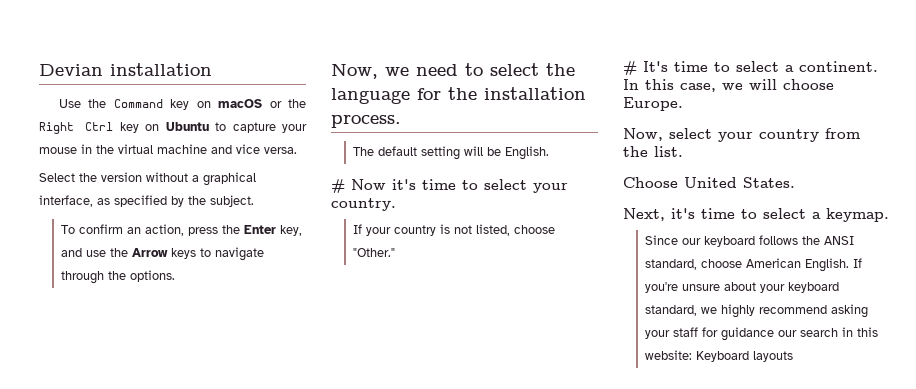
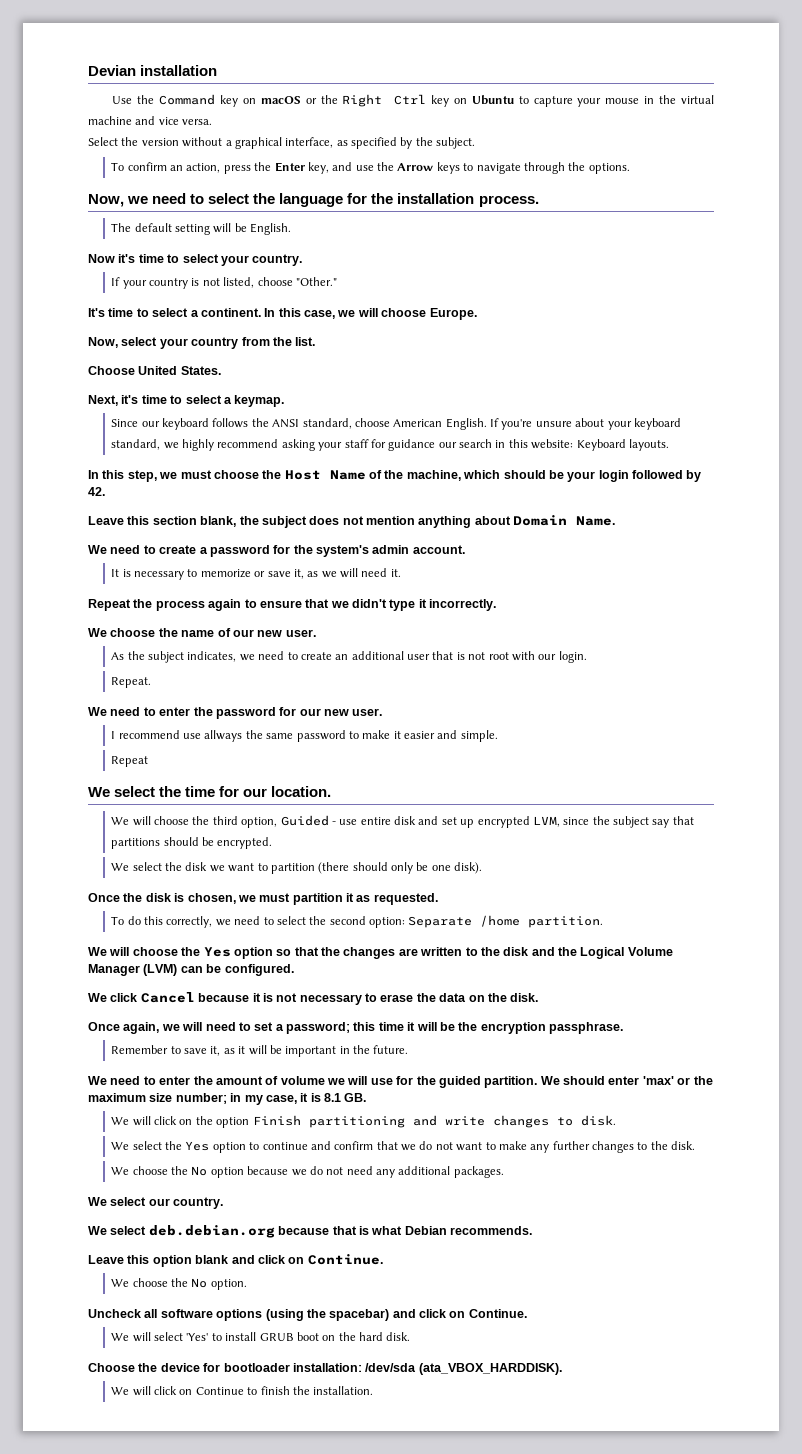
[331,179,345,193] # -> (292, 229) none
[623,61,637,75] # -> (337, 281) none
[753,351,794,362] layouts -> [628,439,669,451] [88,470,702,482] [88,487,105,496] [88,515,616,528] [88,545,465,557] [111,568,401,580] [88,599,497,611] [88,628,316,637] [111,651,587,663] [111,677,152,688] [88,707,383,719] [111,730,498,742] [111,756,149,767] [88,786,332,797] [111,815,694,828] [111,837,273,849] [111,862,483,874] [88,893,438,905] [111,915,604,928] [88,947,673,959] [88,964,294,976] [88,992,539,1005] [88,1022,623,1034] [111,1045,409,1057] [88,1076,713,1088] [88,1093,367,1105] [111,1115,616,1128] [111,1141,696,1153] [111,1166,504,1178] [88,1197,224,1209] [88,1225,532,1238] [88,1254,383,1267] [111,1278,247,1290] [88,1309,527,1321] [111,1332,411,1342] [88,1363,562,1375] [111,1386,374,1396] layouts. // In this step, we must choose the Host Name of the machine, which should be your login followed by 42. // Leave this section blank, the subject does not mention anything about Domain Name. // We need to create a password for the system's admin account. // It is necessary to memorize or save it, as we will need it. // Repeat the process again to ensure that we didn't type it incorrectly. // We choose the name of our new user. // As the subject indicates, we need to create an additional user that is not root with our login. // Repeat. // We need to enter the password for our new user. // I recommend use allways the same password to make it easier and simple. // Repeat // We select the time for our location. // We will choose the third option, Guided - use entire disk and set up encrypted LVM, since the subject say that partitions should be encrypted. // We select the disk we want to partition (there should only be one disk). // Once the disk is chosen, we must partition it as requested. // To do this correctly, we need to select the second option: Separate /home partition. // We will choose the Yes option so that the changes are written to the disk and the Logical Volume Manager (LVM) can be configured. // We click Cancel because it is not necessary to erase the data on the disk. // Once again, we will need to set a password; this time it will be the encryption passphrase. // Remember to save it, as it will be important in the future. // We need to enter the amount of volume we will use for the guided partition. We should enter 'max' or the maximum size number; in my case, it is 8.1 GB. // We will click on the option Finish partitioning and write changes to disk. // We select the Yes option to continue and confirm that we do not want to make any further changes to the disk. // We choose the No option because we do not need any additional packages. // We select our country. // We select deb.debian.org because that is what Debian recommends. // Leave this option blank and click on Continue. // We choose the No option. // Uncheck all software options (using the spacebar) and click on Continue. // We will select 'Yes' to install GRUB boot on the hard disk. // Choose the device for bootloader installation: /dev/sda (ata_VBOX_HARDDISK). // We will click on Continue to finish the installation.

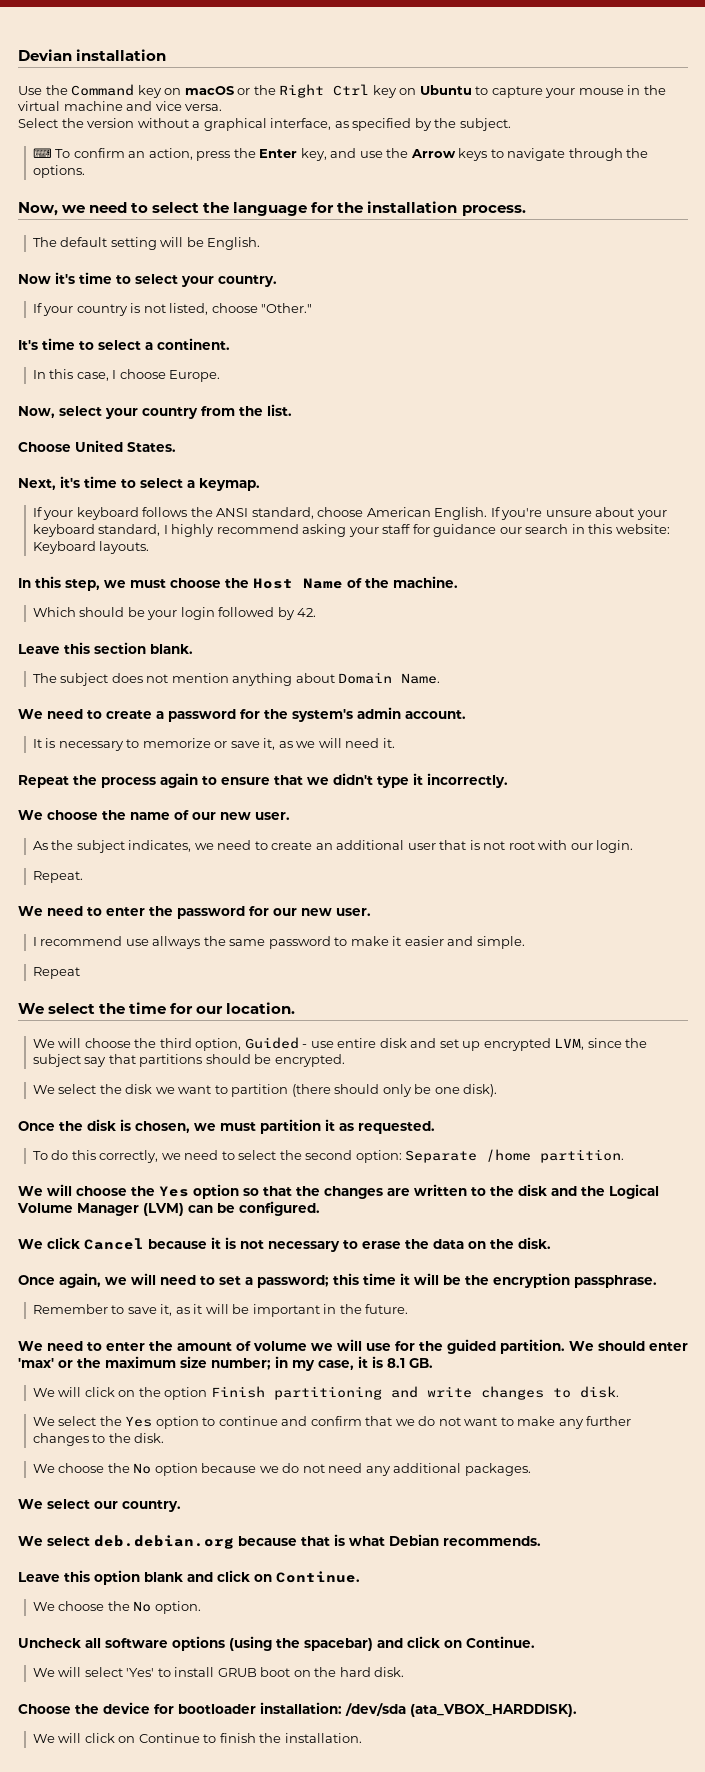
(476, 143) none -> [32,148,52,158] ⌨
(261, 312) none -> (230, 344) //
[337,308,378,317] we will -> [112,370,117,379] I
[111,419,160,427] Since our -> [32,507,74,520] If your
[163,442,179,449] we -> [163,525,168,534] I
[406,470,501,481] machine, which -> [393,576,458,588] [32,607,76,617] machine. // Which
[200,516,259,527] blank, the -> [150,644,193,654] [32,673,57,683] blank. // The

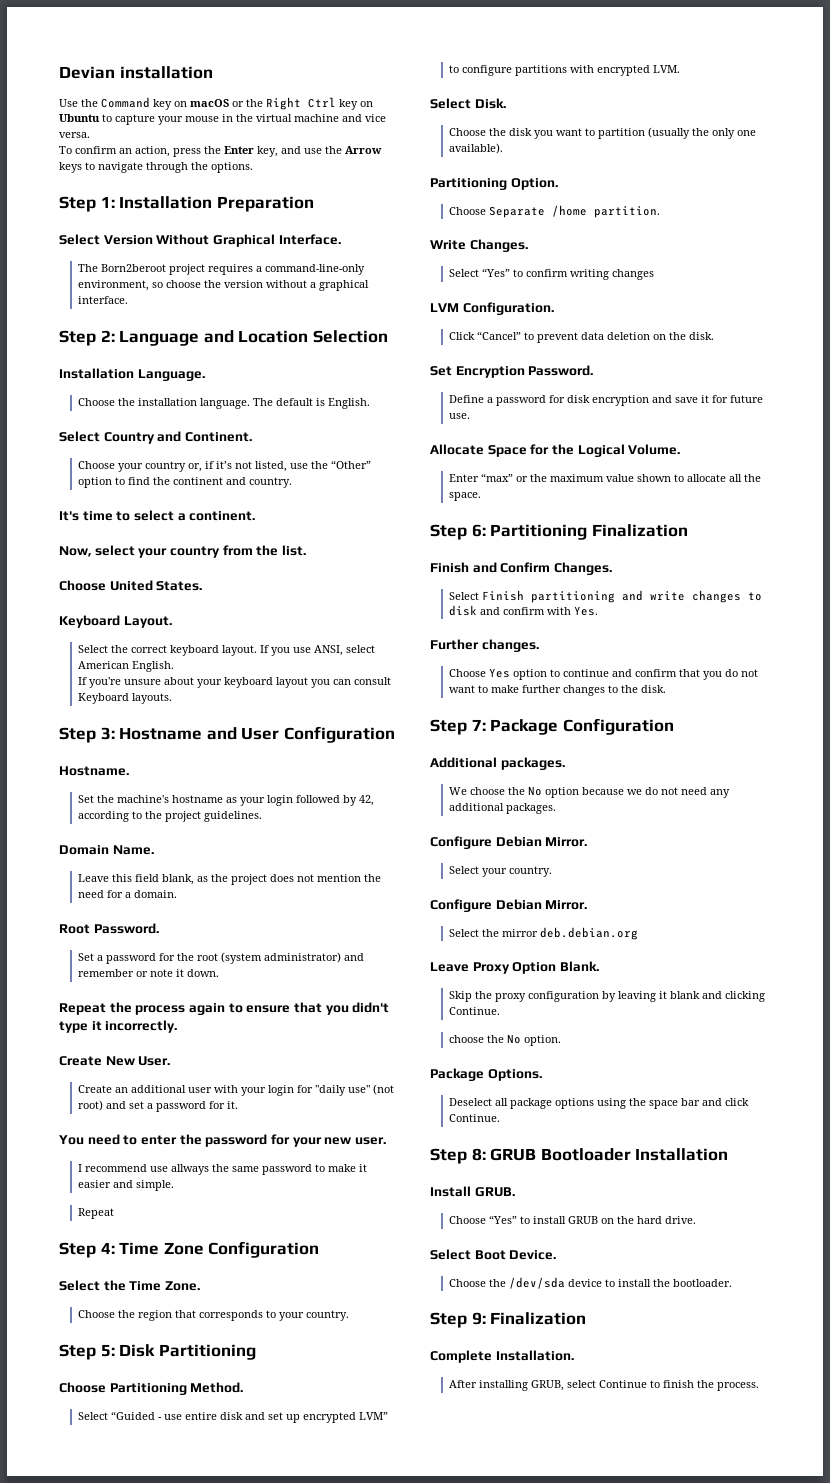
[18,118,511,131] [32,148,52,158] Select the version without a graphical interface, as specified by the subject. // ⌨ -> (90, 135) none
[18,202,335,216] Now, we need to select the language for -> [59,196,314,212] [59,234,341,247] [77,264,365,275] [77,280,369,291] [77,296,128,304] [59,330,388,346] [59,368,205,381] [77,398,115,406] Step 1: Installation Preparation // Select Version Without Graphical Interface. // The Born2beroot project requires a command-line-only environment, so choose the version without a graphical interface. // Step 2: Language and Location Selection // Installation Language. // Choose
[461,205,526,216] process. // -> [199,398,250,409] language.
[110,237,261,250] [18,272,277,287] [32,303,313,316] setting will be English. // Now it's time to select your country. // If your country is not listed, choose "Other." -> [315,398,370,409] [59,431,252,444] [77,460,371,472] [77,477,292,488] is English. // Select Country and Continent. // Choose your country or, if it’s not listed, use the “Other” option to find the continent and country.
[32,369,221,382] // In this case, I choose Europe. -> (256, 516) none
[18,476,260,491] [32,507,364,520] Next, it's time to select a keymap. // If your keyboard follows the ANSI standard, choose -> [59,615,172,628] [77,645,375,656] Keyboard Layout. // Select the correct keyboard layout. If you use ANSI, select
(488, 513) none -> (174, 666) //
[98,524,670,537] [32,541,150,554] [18,576,458,591] [32,607,317,620] [18,642,193,654] [32,672,441,686] [18,707,466,722] [32,738,395,751] standard, I highly recommend asking your staff for guidance our search in this website: Keyboard layouts. // In this step, we must choose the Host Name of the machine. // Which should be your login followed by 42. // Leave this section blank. // The subject does not mention anything about Domain Name. // We need to create a password for the system's admin account. // It is necessary to memorize or save it, as we will need it. -> [275,677,391,688] [77,693,172,704] [59,726,395,743] [59,766,129,776] [77,795,374,806] [77,811,262,822] [59,845,154,855] [77,874,381,885] [77,890,177,898] [59,923,159,934] [77,952,364,964] [77,969,219,977] layout you can consult Keyboard layouts. // Step 3: Hostname and User Configuration // Hostname. // Set the machine's hostname as your login followed by 42, according to the project guidelines. // Domain Name. // Leave this field blank, as the project does not mention the need for a domain. // Root Password. // Set a password for the root (system administrator) and remember or note it down.
[307,777,329,785] we -> [325,1005,349,1015] you
[18,810,290,820] [32,840,634,853] [32,871,83,883] [18,906,43,916] We choose the name of our new user. // As the subject indicates, we need to create an additional user that is not root with our login. // Repeat. // We -> [59,1056,171,1066] [77,1084,394,1096] [77,1100,238,1112] [59,1135,84,1145] Create New User. // Create an additional user with your login for "daily use" (not root) and set a password for it. // You
[273,908,297,916] our -> [292,1137,322,1147] your
[18,1002,296,1014] [32,1037,299,1051] We select the time for our location. // We will choose the third option, Guided -> [59,1241,320,1258] [59,1280,200,1291] [77,1310,349,1321] [59,1344,256,1360] [59,1382,244,1395] [77,1411,155,1420] Step 4: Time Zone Configuration // Select the Time Zone. // Choose the region that corresponds to your country. // Step 5: Disk Partitioning // Choose Partitioning Method. // Select “Guided
[554,1038,648,1050] [32,1054,345,1067] [32,1084,175,1094] LVM, since the subject say that partitions should be encrypted. // We select the disk we -> [358,1412,388,1420] [448,65,680,76] [430,98,506,109] [448,128,553,139] LVM” to configure partitions with encrypted LVM. // Select Disk. // Choose the disk you
[291,1084,498,1097] [18,1119,435,1134] [32,1149,625,1163] [18,1184,659,1199] [17,1201,320,1216] [18,1237,551,1252] [18,1273,657,1288] [32,1304,409,1317] [18,1339,688,1354] [18,1356,433,1371] [32,1387,208,1400] (there should only be one disk). // Once the disk is chosen, we must partition it as requested. // To do this correctly, we need to select the second option: Separate /home partition. // We will choose the Yes option so that the changes are written to the disk and the Logical Volume Manager (LVM) can be configured. // We click Cancel because it is not necessary to erase the data on the disk. // Once again, we will need to set a password; this time it will be the encryption passphrase. // Remember to save it, as it will be important in the future. // We need to enter the amount of volume we will use for the guided partition. We should enter 'max' or the maximum size number; in my case, it is 8.1 GB. // We will click on the option -> [647,127,756,139] [448,143,503,154] [430,178,558,190] [448,205,660,218] [430,239,528,252] [448,268,654,280] [430,302,554,315] [448,331,714,343] [430,365,594,378] [448,395,763,406] [448,413,470,419] [430,444,681,457] [448,473,761,482] [448,492,481,501] [430,524,688,540] [430,562,612,575] [448,592,479,600] (usually the only one available). // Partitioning Option. // Choose Separate /home partition. // Write Changes. // Select “Yes” to confirm writing changes // LVM Configuration. // Click “Cancel” to prevent data deletion on the disk. // Set Encryption Password. // Define a password for disk encryption and save it for future use. // Allocate Space for the Logical Volume. // Enter “max” or the maximum value shown to allocate all the space. // Step 6: Partitioning Finalization // Finish and Confirm Changes. // Select
[579,1386,619,1398] [32,1416,122,1426] disk. // We select the -> [448,605,598,616] [430,639,539,652] [448,669,486,677] disk and confirm with Yes. // Further changes. // Choose
[395,1419,415,1426] we -> [702,671,722,680] you
[558,1419,584,1429] any -> (519, 689) none
(165, 1438) none -> [430,718,674,735] [430,757,565,770] // Step 7: Package Configuration // Additional packages.
[18,1499,181,1512] [18,1534,541,1549] [18,1570,360,1585] [32,1602,55,1611] We select our country. // We select deb.debian.org because that is what Debian recommends. // Leave this option blank and click on Continue. // We -> [430,836,588,849] [448,866,552,877] [430,899,588,912] [448,927,638,940] [430,961,599,974] [448,991,765,1002] [448,1007,500,1015] Configure Debian Mirror. // Select your country. // Configure Debian Mirror. // Select the mirror deb.debian.org // Leave Proxy Option Blank. // Skip the proxy configuration by leaving it blank and clicking Continue. //
[18,1636,535,1651] [32,1667,155,1677] Uncheck all software options (using the spacebar) and click on Continue. // We will select 'Yes' -> [430,1068,542,1081] [448,1098,749,1109] [448,1114,500,1122] [430,1148,729,1164] [430,1186,515,1197] [448,1215,517,1224] Package Options. // Deselect all package options using the space bar and click Continue. // Step 8: GRUB Bootloader Installation // Install GRUB. // Choose “Yes”
[260,1667,291,1677] boot -> (598, 1220) none
[374,1667,405,1677] [18,1702,577,1717] [32,1733,136,1743] disk. // Choose the device for bootloader installation: /dev/sda (ata_VBOX_HARDDISK). // We will click on -> [664,1216,696,1224] [430,1249,557,1260] [448,1277,732,1289] [430,1312,587,1328] [430,1350,574,1363] [448,1380,596,1391] drive. // Select Boot Device. // Choose the /dev/sda device to install the bootloader. // Step 9: Finalization // Complete Installation. // After installing GRUB, select
[284,1733,362,1743] installation. -> [716,1382,759,1391] process.

